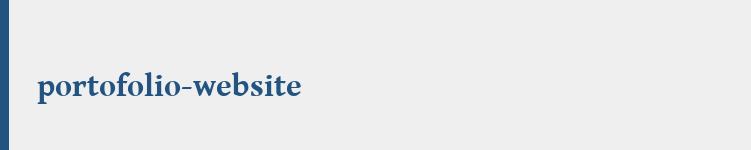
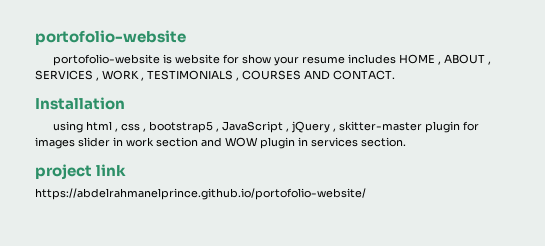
[37,72,302,104] portofolio-website -> [35,30,186,45] [52,54,491,66] [35,70,395,81] [35,97,125,110] [52,121,479,133] [35,137,406,149] [35,164,127,180] [35,188,366,200] portofolio-website // portofolio-website is website for show your resume includes HOME , ABOUT , SERVICES , WORK , TESTIMONIALS , COURSES AND CONTACT. // Installation // using html , css , bootstrap5 , JavaScript , jQuery , skitter-master plugin for images slider in work section and WOW plugin in services section. // project link // https://abdelrahmanelprince.github.io/portofolio-website/

